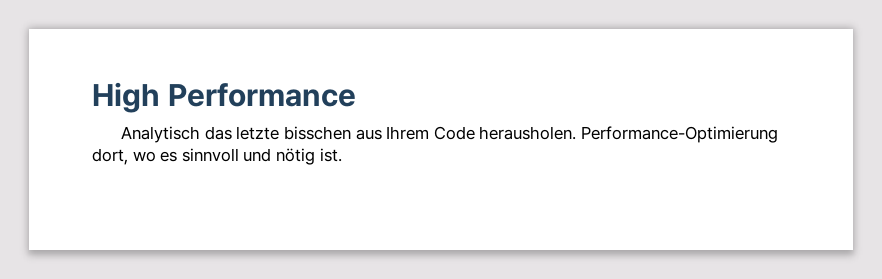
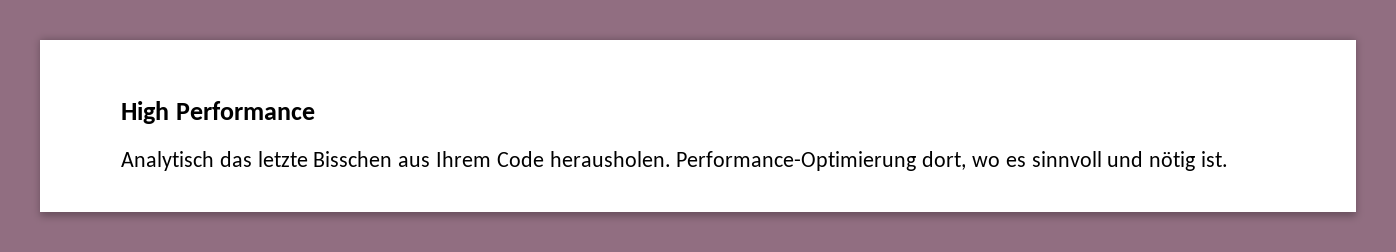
[283,126,351,140] bisschen -> [313,151,393,167] Bisschen

